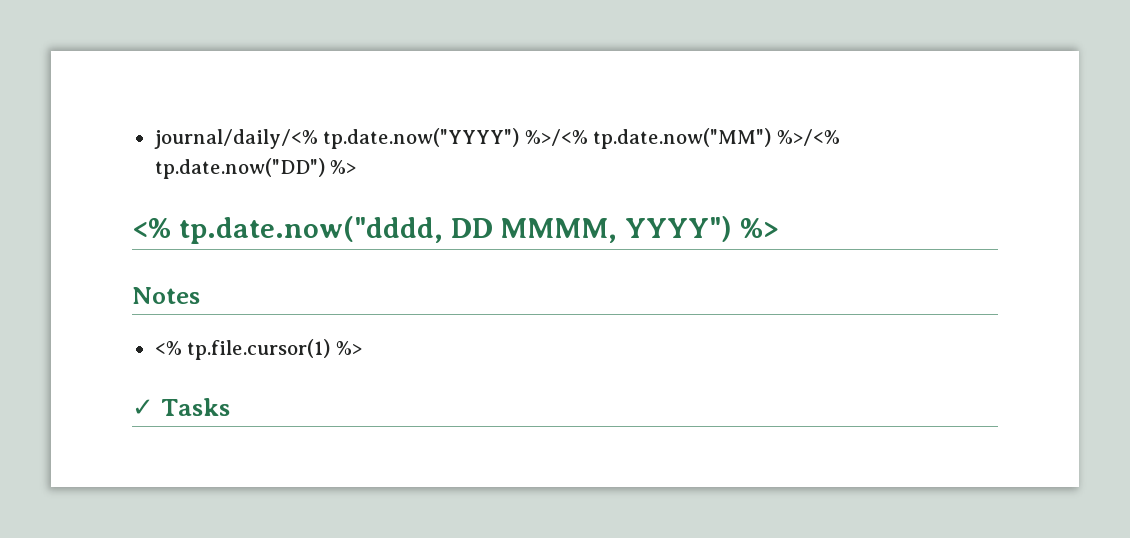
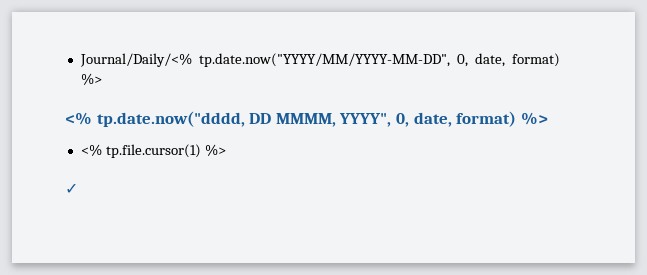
[153,128,840,149] [154,158,325,179] journal/daily/<% tp.date.now("YYYY") %>/<% tp.date.now("MM") %>/<% tp.date.now("DD") -> [79,53,560,67] Journal/Daily/<% tp.date.now("YYYY/MM/YYYY-MM-DD", 0, date, format)
[625,216,780,242] [132,287,200,304] YYYY") %> // Notes -> [339,111,548,127] YYYY", 0, date, format) %>
[160,398,230,416] Tasks -> (78, 188) none

